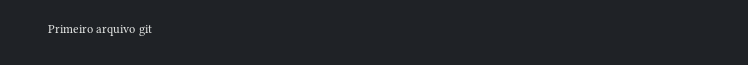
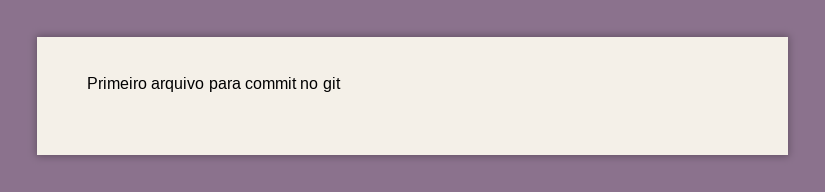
(136, 30) none -> [208,77,319,92] para commit no

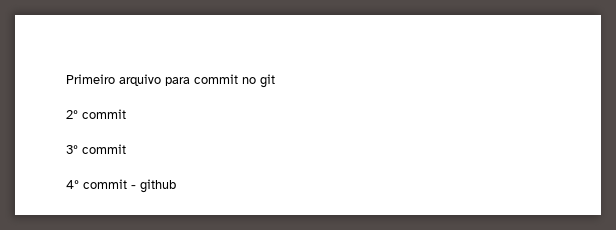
(341, 84) none -> [66,109,126,119] [66,144,126,154] [66,179,176,193] // 2º commit // 3º commit // 4º commit - github

